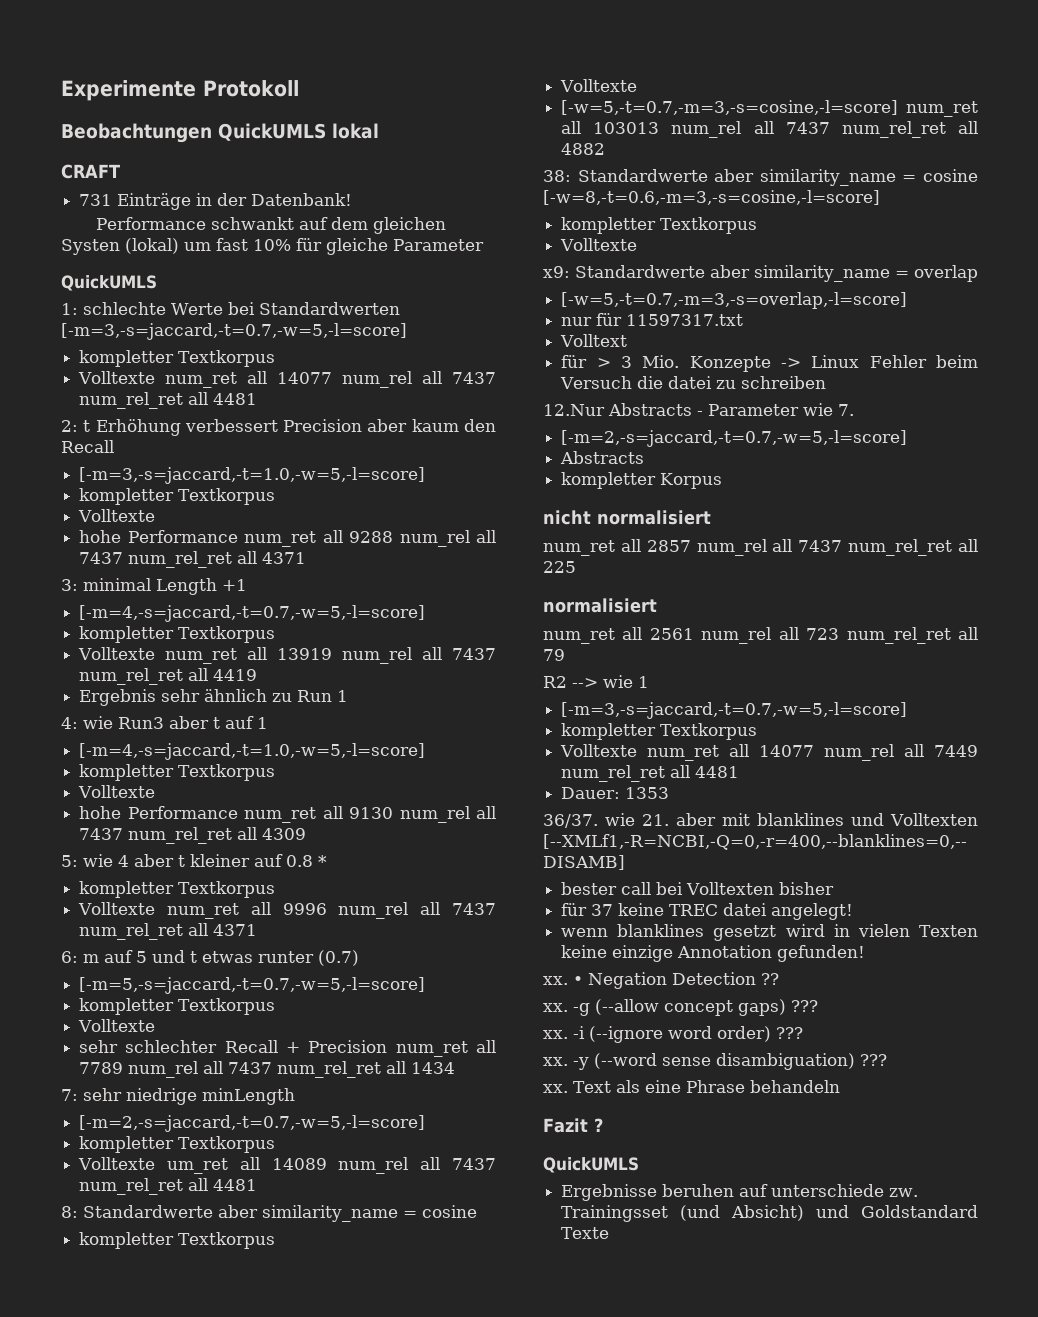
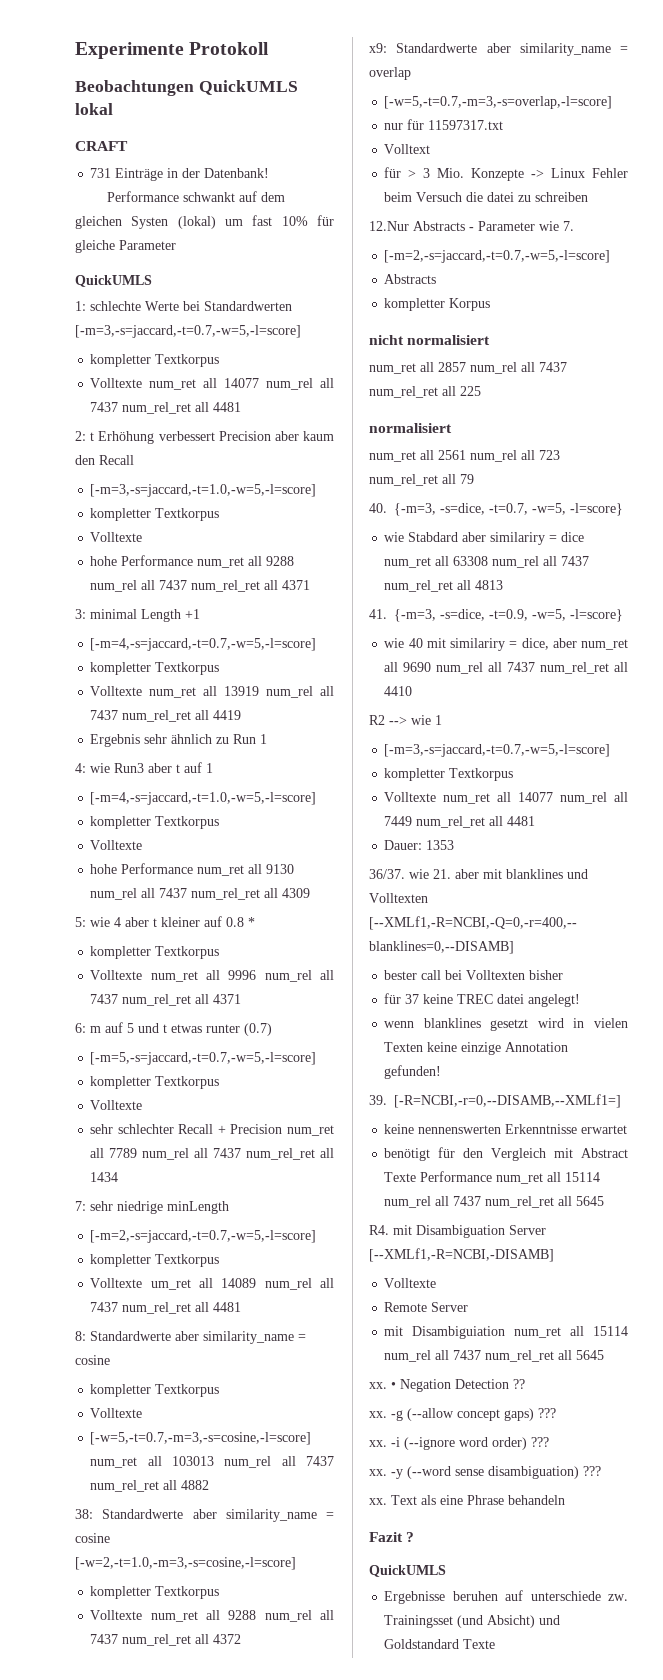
[543,190,880,205] [561,217,758,234] [560,238,638,251] [-w=8,-t=0.6,-m=3,-s=cosine,-l=score] // kompletter Textkorpus // Volltexte -> [75,1557,296,1570] [90,1586,220,1599] [90,1610,334,1622] [90,1634,242,1646] [-w=2,-t=1.0,-m=3,-s=cosine,-l=score] // kompletter Textkorpus // Volltexte num_ret all 9288 num_rel all 7437 num_rel_ret all 4372
(565, 655) none -> [369,503,623,516] [384,532,585,545] [384,556,590,568] [384,580,504,592] [369,609,623,622] [384,638,628,651] [384,662,628,674] [384,686,413,696] // 40. {-m=3, -s=dice, -t=0.7, -w=5, -l=score} // wie Stabdard aber similariry = dice num_ret all 63308 num_rel all 7437 num_rel_ret all 4813 // 41. {-m=3, -s=dice, -t=0.9, -w=5, -l=score} // wie 40 mit similariry = dice, aber num_ret all 9690 num_rel all 7437 num_rel_ret all 4410
(866, 953) none -> [369,1094,621,1108] [384,1124,628,1134] [384,1147,628,1161] [384,1171,601,1184] [384,1196,605,1208] [369,1225,546,1238] [369,1248,554,1262] [384,1278,437,1288] [384,1302,469,1312] [384,1326,628,1339] [384,1350,605,1362] // 39. [-R=NCBI,-r=0,--DISAMB,--XMLf1=] // keine nennenswerten Erkenntnisse erwartet // benötigt für den Vergleich mit Abstract Texte Performance num_ret all 15114 num_rel all 7437 num_rel_ret all 5645 // R4. mit Disambiguation Server [--XMLf1,-R=NCBI,-DISAMB] // Volltexte // Remote Server // mit Disambiguiation num_ret all 15114 num_rel all 7437 num_rel_ret all 5645

